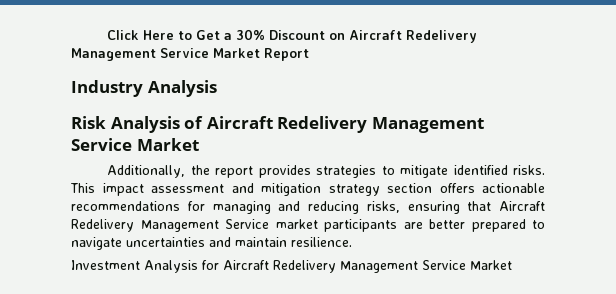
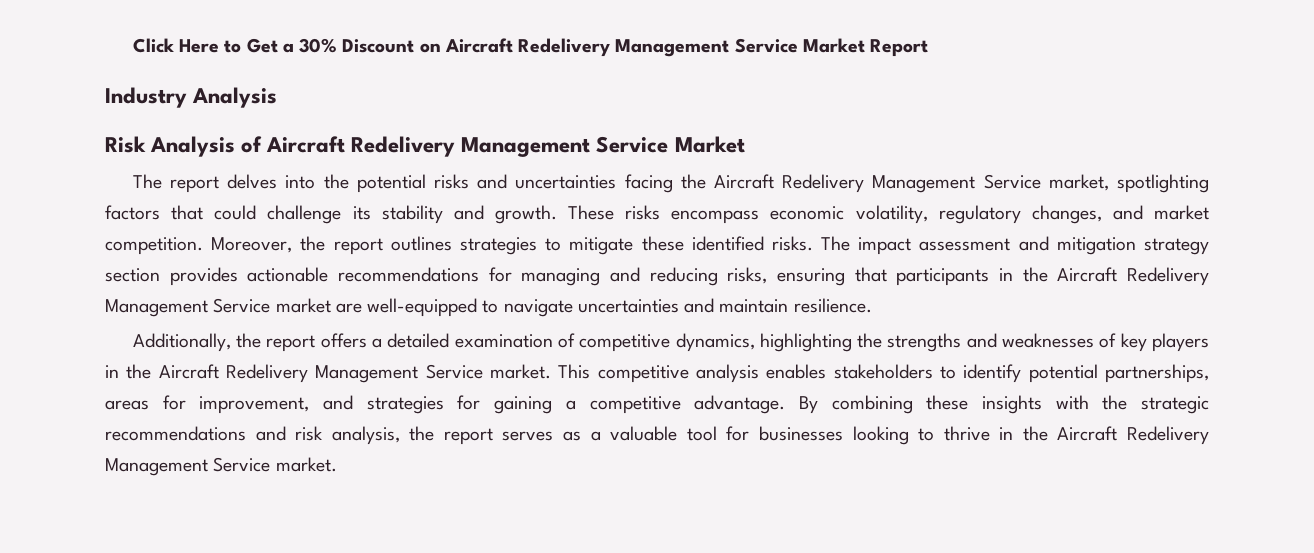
[107,165,311,178] Additionally, the report provides -> [132,174,1209,193] [105,205,1209,224] [105,236,452,255] The report delves into the potential risks and uncertainties facing the Aircraft Redelivery Management Service market, spotlighting factors that could challenge its stability and growth. These risks encompass economic volatility, regulatory changes, and market competition. Moreover, the report outlines
(449, 171) none -> [641,236,684,251] these
[70,183,95,193] This -> [821,236,851,251] The
[439,183,475,193] offers -> [169,267,238,286] provides
(492, 206) none -> [896,267,1048,286] participants in the
[324,219,526,232] participants are better prepared -> [335,298,478,317] are well-equipped
[71,260,512,273] Investment Analysis for Aircraft Redelivery Management Service Market -> [132,333,1209,352] [105,364,1210,383] [105,395,1209,414] [105,426,1209,445] [105,457,337,476] Additionally, the report offers a detailed examination of competitive dynamics, highlighting the strengths and weaknesses of key players in the Aircraft Redelivery Management Service market. This competitive analysis enables stakeholders to identify potential partnerships, areas for improvement, and strategies for gaining a competitive advantage. By combining these insights with the strategic recommendations and risk analysis, the report serves as a valuable tool for businesses looking to thrive in the Aircraft Redelivery Management Service market.

